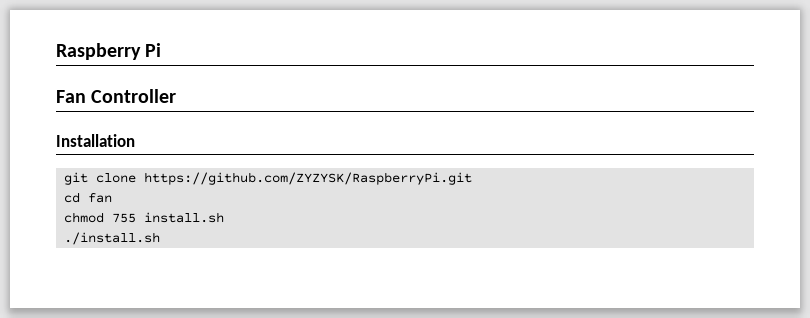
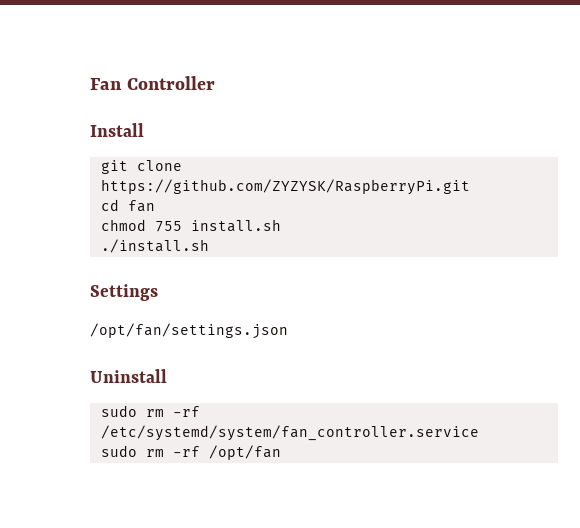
[56,43,162,60] Raspberry Pi // -> (90, 84) none
[56,134,135,147] Installation -> [90,123,144,137] Install
(160, 238) none -> [90,284,158,301] [90,323,288,339] [90,369,167,383] [100,405,200,417] [100,425,479,441] [100,445,281,460] // Settings // /opt/fan/settings.json // Uninstall // sudo rm -rf /etc/systemd/system/fan_controller.service // sudo rm -rf /opt/fan

